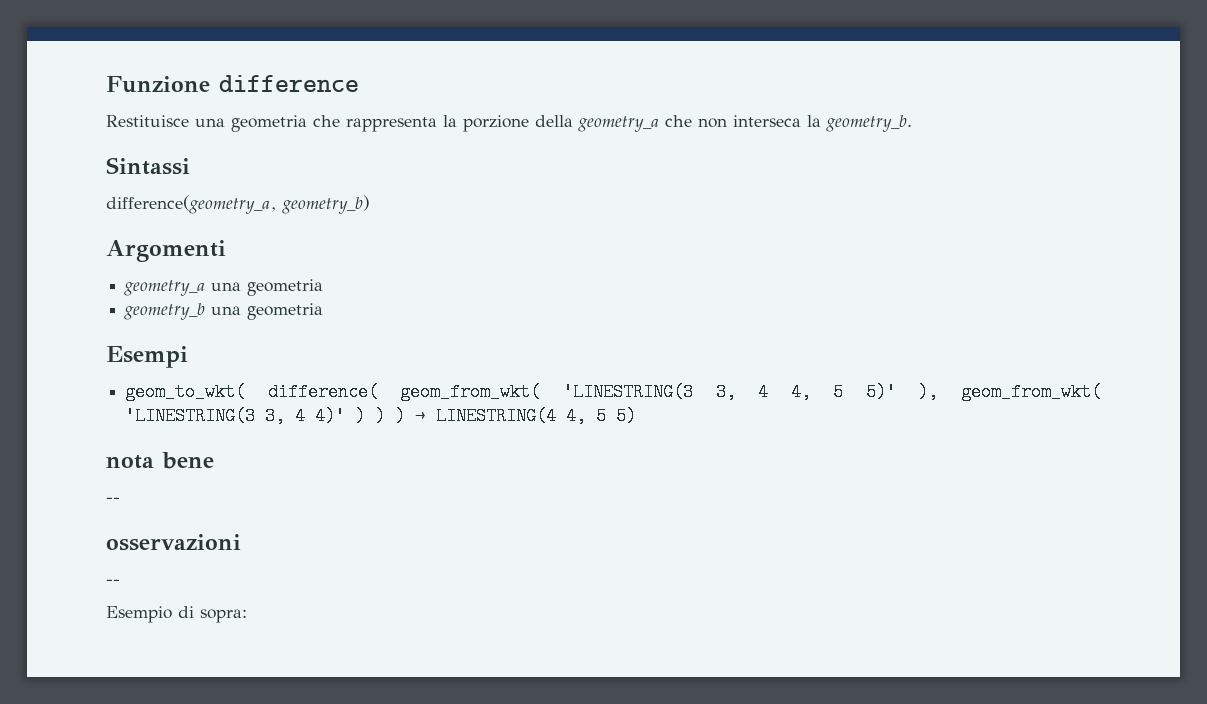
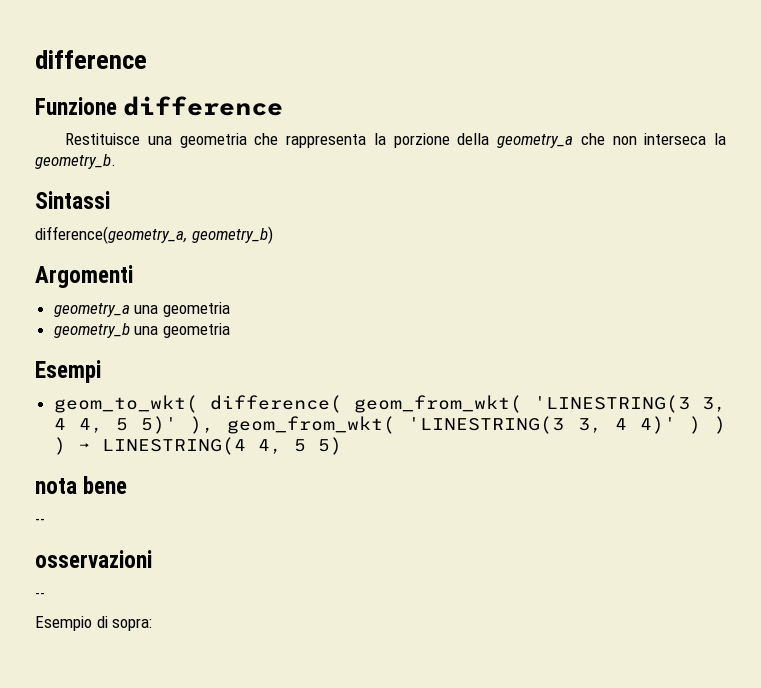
(106, 84) none -> [35,50,147,69] difference //

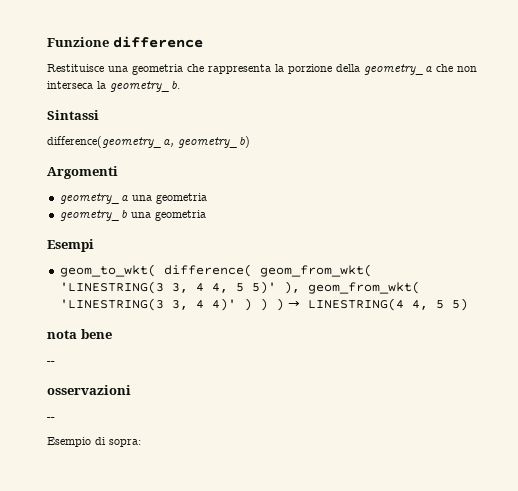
[35,50,147,69] difference // -> (47, 42) none

